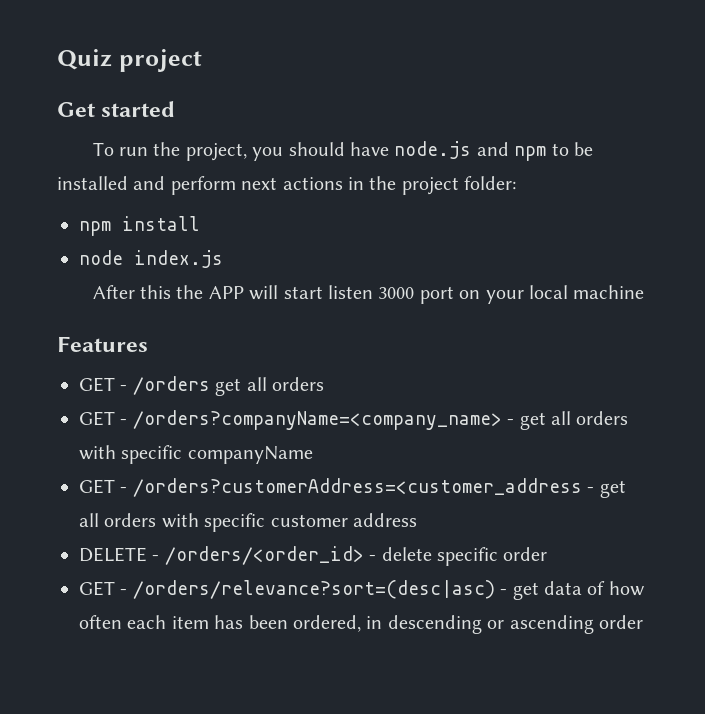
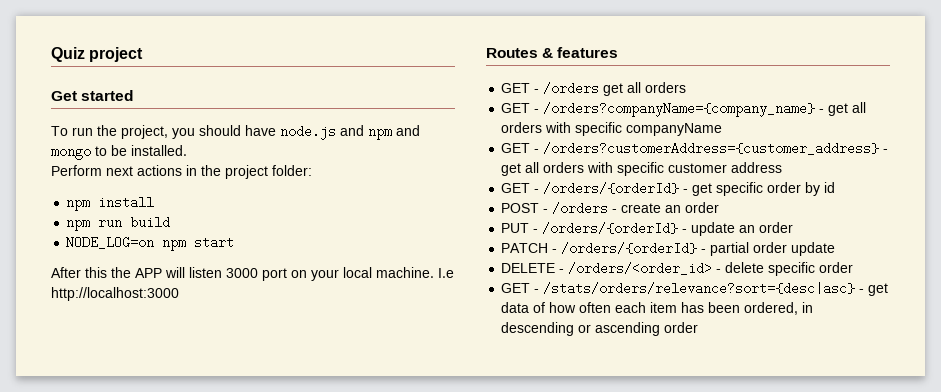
[551,142,593,156] [57,176,236,195] to be installed and perform -> [396,125,420,136] [51,145,187,160] [51,165,102,176] and mongo to be installed. // Perform
[79,250,223,268] node index.js -> [66,216,171,231] [66,236,235,251] npm run build // NODE_LOG=on npm start
[283,286,323,299] start -> (185, 272) none
[573,285,645,299] [57,336,148,352] machine // Features -> [376,267,454,278] [51,287,179,301] [486,47,619,58] machine. I.e http://localhost:3000 // Routes & features
[132,410,502,430] /orders?companyName=<company_name> -> [543,102,816,117] /orders?companyName={company_name}
[132,478,582,497] /orders?customerAddress=<customer_address -> [543,142,880,155] /orders?customerAddress={customer_address}
(417, 520) none -> [501,182,836,196] [501,202,720,215] [501,222,794,236] [501,242,836,256] // GET - /orders/{orderId} - get specific order by id // POST - /orders - create an order // PUT - /orders/{orderId} - update an order // PATCH - /orders/{orderId} - partial order update
[132,580,495,599] /orders/relevance?sort=(desc|asc) -> [543,282,856,295] /stats/orders/relevance?sort={desc|asc}

